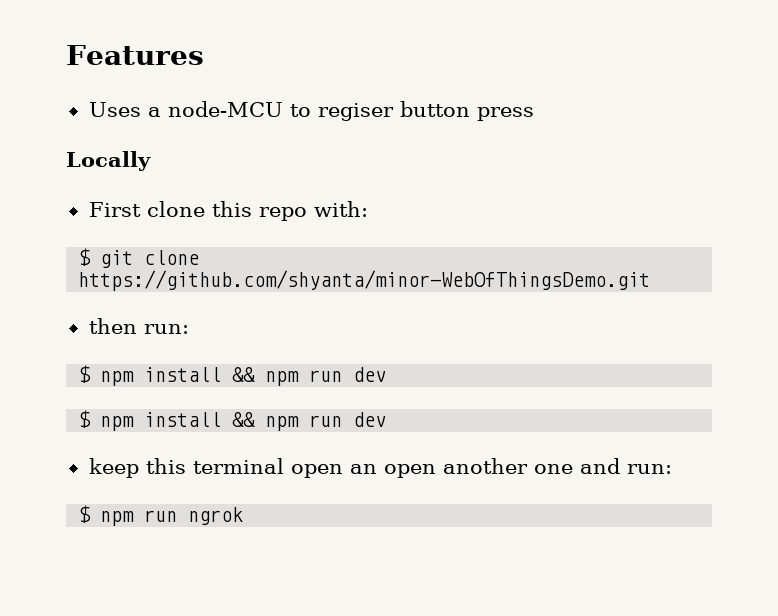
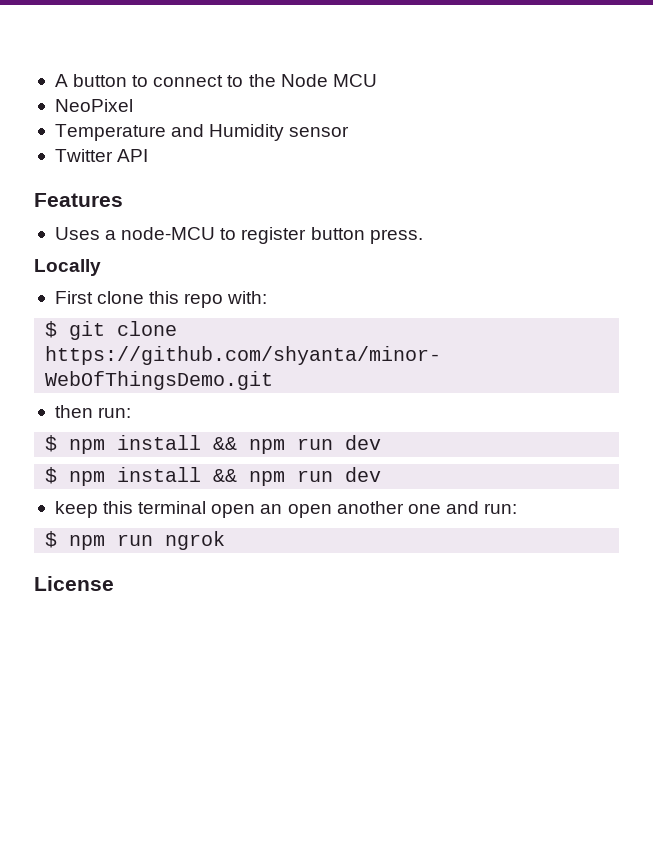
(66, 55) none -> [54,74,377,87] [54,99,133,112] [54,124,350,141] [54,149,149,162] A button to connect to the Node MCU // NeoPixel // Temperature and Humidity sensor // Twitter API //
[317,101,534,121] regiser button press -> [241,227,423,244] register button press.
(244, 516) none -> [34,576,114,591] // License

